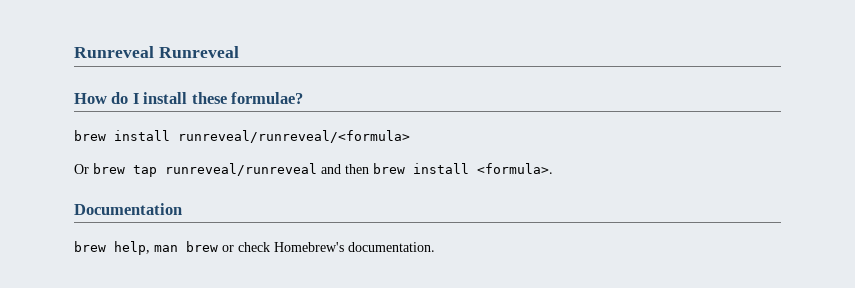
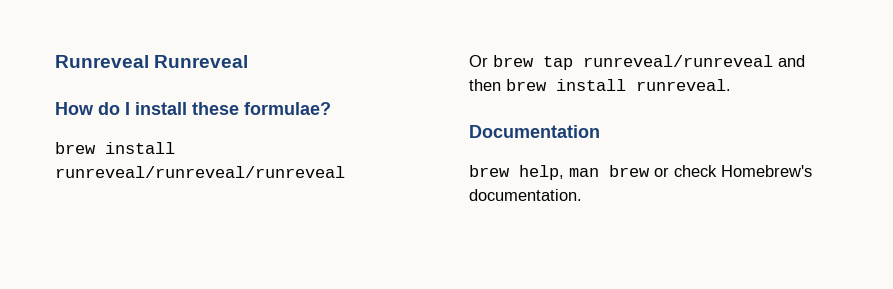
[178,130,410,143] runreveal/runreveal/<formula> -> [55,166,345,178] runreveal/runreveal/runreveal
[477,163,553,174] <formula>. -> [636,79,731,91] runreveal.

